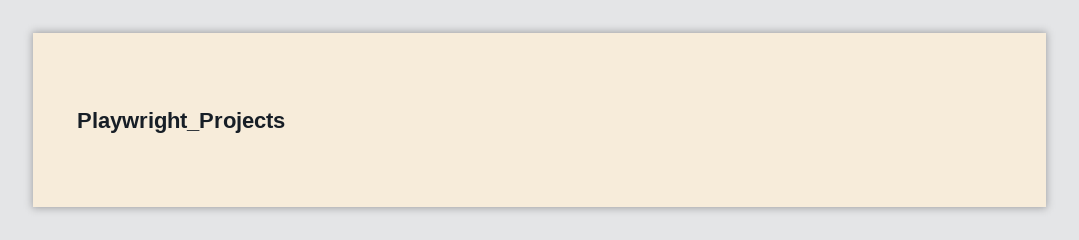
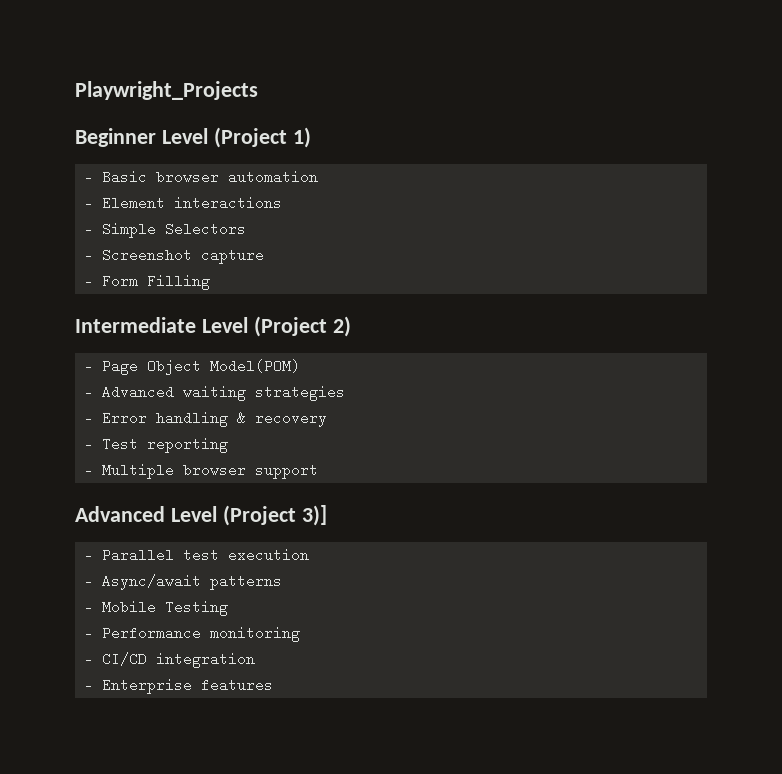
(285, 122) none -> [75,127,311,148] [84,170,319,184] [84,196,283,210] [84,222,247,238] [84,248,265,264] [84,274,211,290] [75,316,351,337] [84,359,301,375] [84,385,346,401] [84,411,328,427] [84,437,229,453] [84,463,319,479] [75,505,327,526] [84,548,310,562] [84,574,283,590] [84,600,229,616] [84,626,301,642] [84,652,256,668] [84,678,274,694] // Beginner Level (Project 1) // - Basic browser automation // - Element interactions // - Simple Selectors // - Screenshot capture // - Form Filling // Intermediate Level (Project 2) // - Page Object Model(POM) // - Advanced waiting strategies // - Error handling & recovery // - Test reporting // - Multiple browser support // Advanced Level (Project 3)] // - Parallel test execution // - Async/await patterns // - Mobile Testing // - Performance monitoring // - CI/CD integration // - Enterprise features

